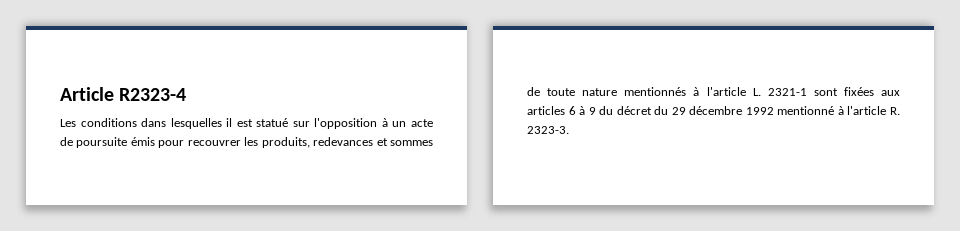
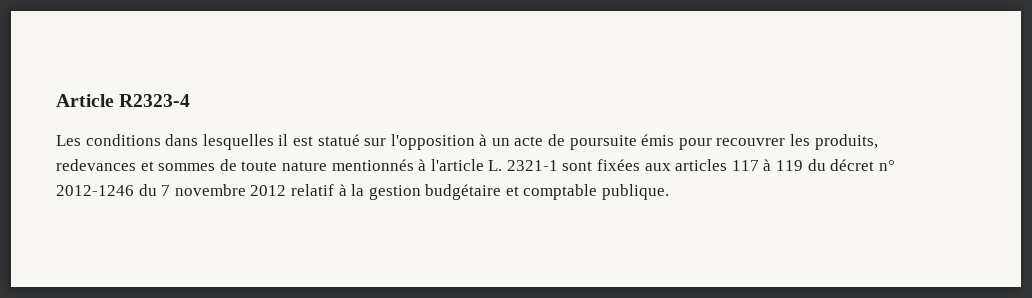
[568,106,900,115] [527,126,569,134] 6 à 9 du décret du 29 décembre 1992 mentionné à l'article R. 2323-3. -> [731,159,895,171] [56,184,670,200] 117 à 119 du décret n° 2012-1246 du 7 novembre 2012 relatif à la gestion budgétaire et comptable publique.

